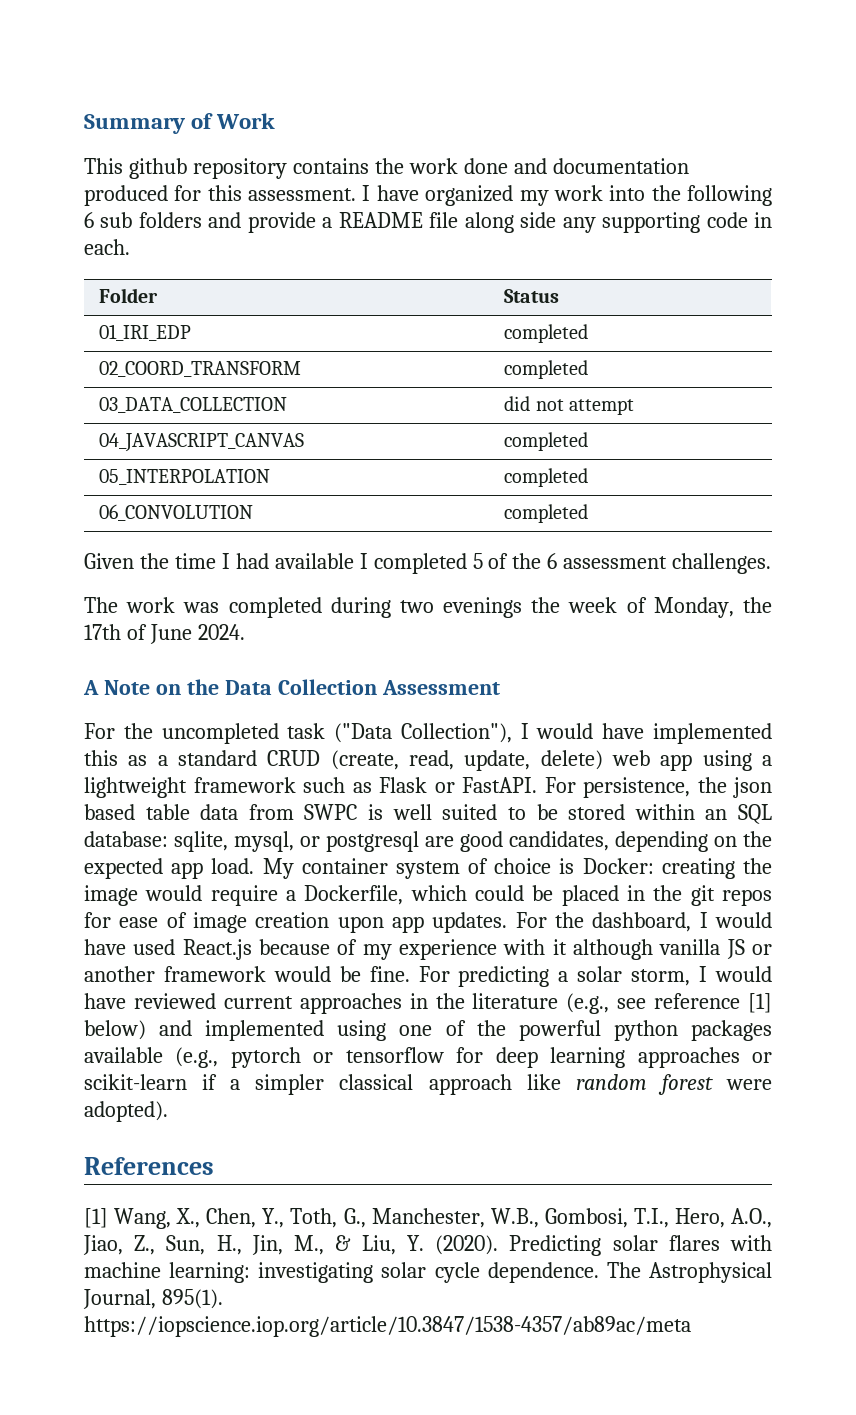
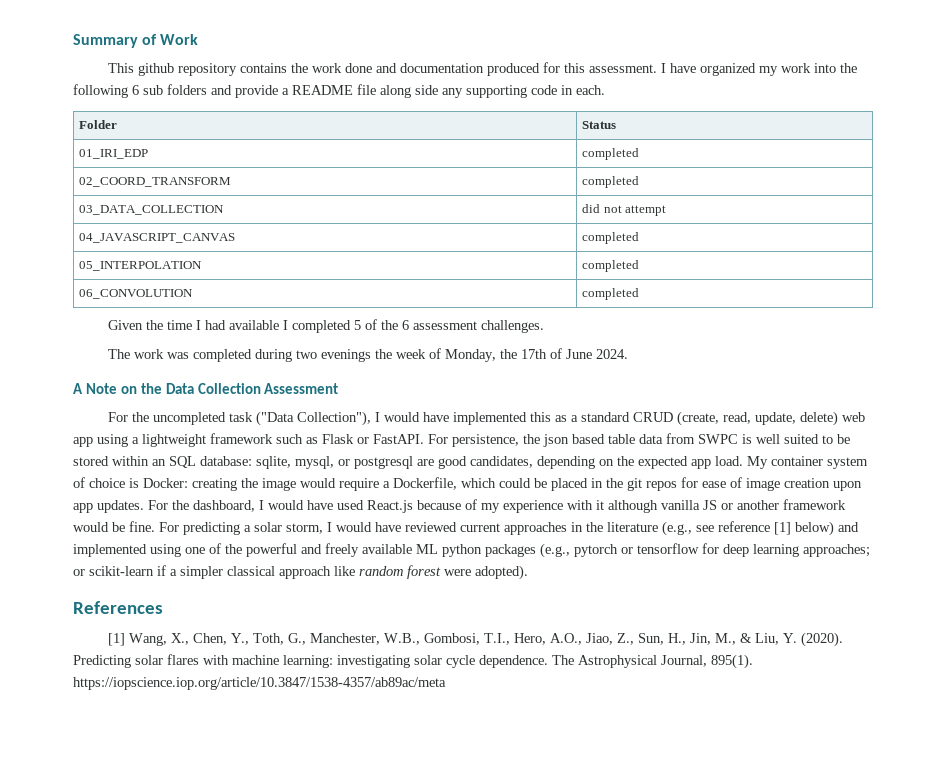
(601, 1030) none -> [301,543,438,557] and freely available ML
[84,1047,163,1063] available -> (536, 550) none
[637,1047,740,1068] approaches -> [803,544,870,557] approaches;

